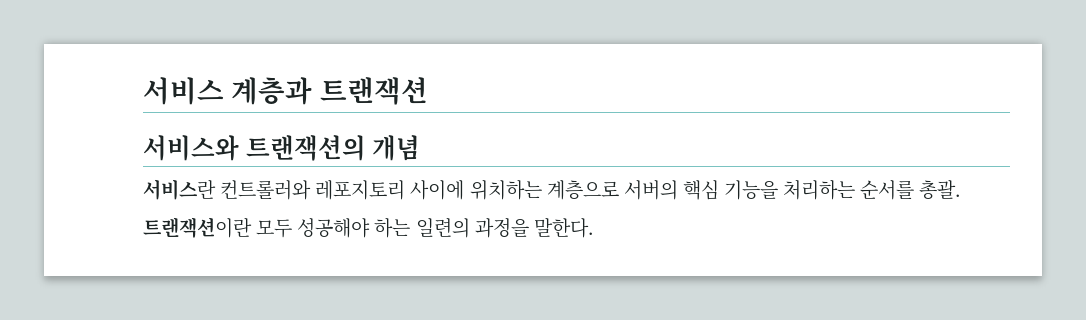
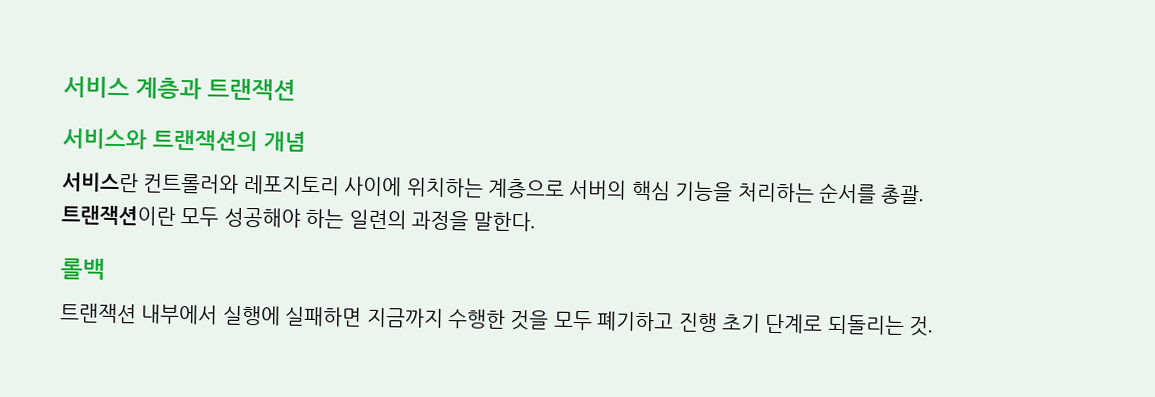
(593, 228) none -> [60,258,106,280] [60,303,934,337] // 롤백 // 트랜잭션 내부에서 실행에 실패하면 지금까지 수행한 것을 모두 폐기하고 진행 초기 단계로 되돌리는 것.

